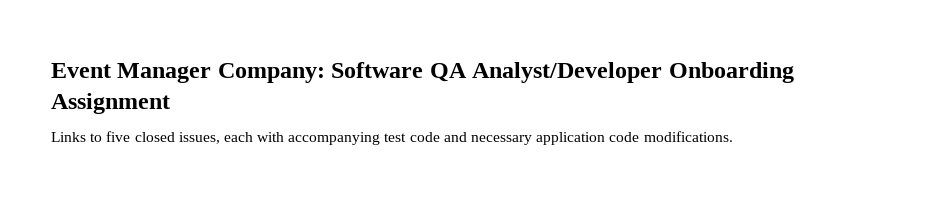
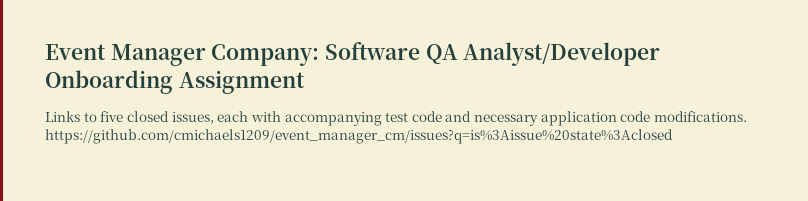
(733, 136) none -> [45,129,673,144] https://github.com/cmichaels1209/event_manager_cm/issues?q=is%3Aissue%20state%3Aclosed

